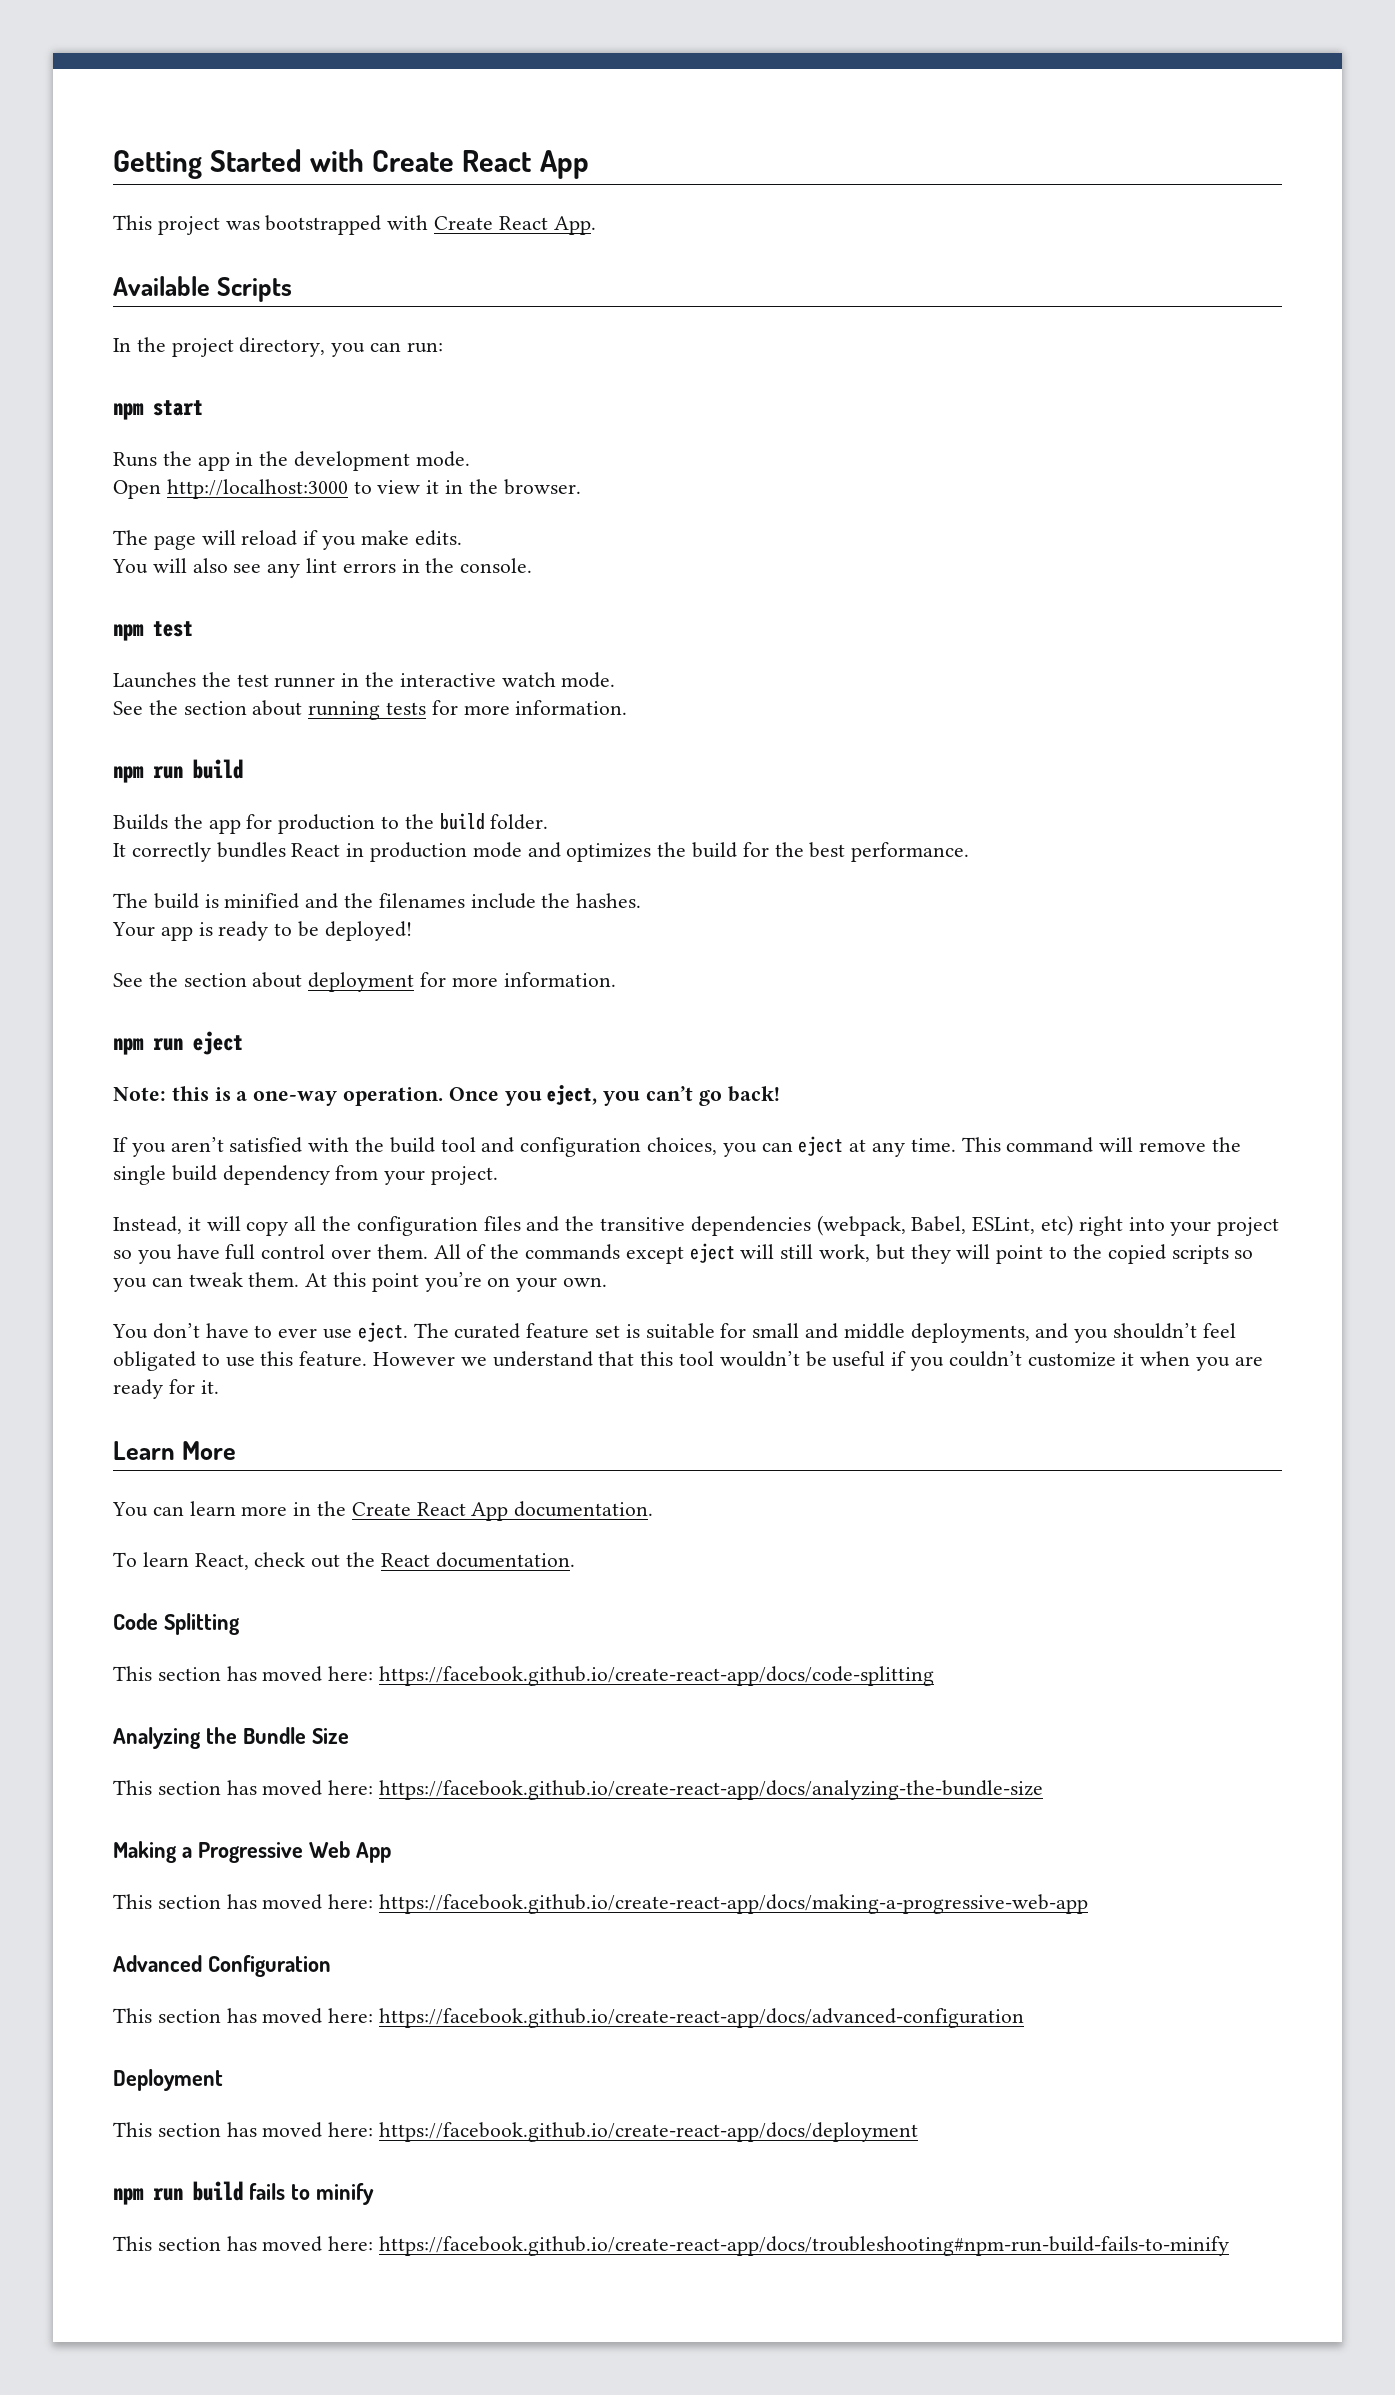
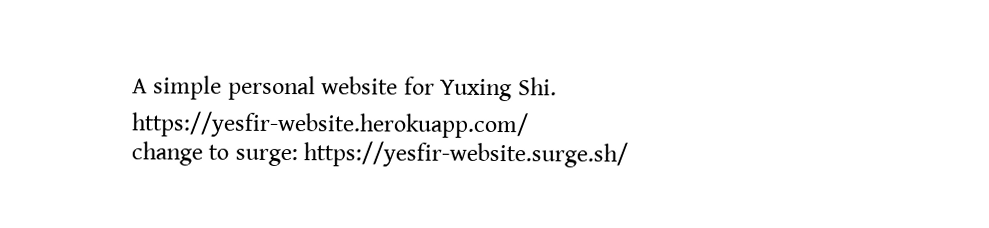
[113,149,589,179] [113,215,596,235] [113,276,293,302] [113,337,443,357] [113,400,203,420] [113,451,470,471] [113,479,581,499] [113,530,462,550] [112,558,533,578] [113,621,193,641] [113,672,616,688] [113,700,628,720] [113,759,243,783] [113,813,549,834] [113,842,970,862] [113,893,642,909] [112,921,412,941] [113,972,616,992] [113,1031,243,1055] [113,1085,780,1106] [113,1136,1241,1157] [113,1165,499,1185] [113,1215,1280,1236] [113,1243,1254,1264] [113,1272,608,1292] [112,1322,1236,1343] [113,1351,1263,1371] [113,1379,219,1399] [113,1441,237,1460] [112,1501,654,1521] [113,1552,575,1570] [113,1613,240,1635] [113,1666,935,1686] [113,1727,349,1749] [113,1780,1044,1800] [113,1841,391,1863] [113,1894,1089,1914] [113,1955,331,1977] [113,2008,1025,2028] [113,2069,223,2091] [113,2122,919,2142] [113,2181,374,2205] [113,2236,1230,2256] Getting Started with Create React App // This project was bootstrapped with Create React App. // Available Scripts // In the project directory, you can run: // npm start // Runs the app in the development mode. // Open http://localhost:3000 to view it in the browser. // The page will reload if you make edits. // You will also see any lint errors in the console. // npm test // Launches the test runner in the interactive watch mode. // See the section about running tests for more information. // npm run build // Builds the app for production to the build folder. // It correctly bundles React in production mode and optimizes the build for the best performance. // The build is minified and the filenames include the hashes. // Your app is ready to be deployed! // See the section about deployment for more information. // npm run eject // Note: this is a one-way operation. Once you eject, you can’t go back! // If you aren’t satisfied with the build tool and configuration choices, you can eject at any time. This command will remove the single build dependency from your project. // Instead, it will copy all the configuration files and the transitive dependencies (webpack, Babel, ESLint, etc) right into your project so you have full control over them. All of the commands except eject will still work, but they will point to the copied scripts so you can tweak them. At this point you’re on your own. // You don’t have to ever use eject. The curated feature set is suitable for small and middle deployments, and you shouldn’t feel obligated to use this feature. However we understand that this tool wouldn’t be useful if you couldn’t customize it when you are ready for it. // Learn More // You can learn more in the Create React App documentation. // To learn React, check out the React documentation. // Code Splitting // This section has moved here: https://facebook.github.io/create-react-app/docs/code-splitting // Analyzing the Bundle Size // This section has moved here: https://facebook.github.io/create-react-app/docs/analyzing-the-bundle-size // Making a Progressive Web App // This section has moved here: https://facebook.github.io/create-react-app/docs/making-a-progressive-web-app // Advanced Configuration // This section has moved here: https://facebook.github.io/create-react-app/docs/advanced-configuration // Deployment // This section has moved here: https://facebook.github.io/create-react-app/docs/deployment // npm run build fails to minify // This section has moved here: https://facebook.github.io/create-react-app/docs/troubleshooting#npm-run-build-fails-to-minify -> [132,75,557,102] [131,111,529,139] [131,141,629,168] A simple personal website for Yuxing Shi. // https://yesfir-website.herokuapp.com/ // change to surge: https://yesfir-website.surge.sh/

